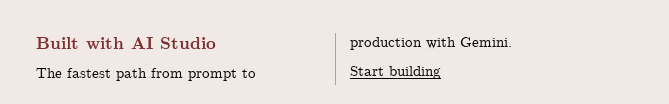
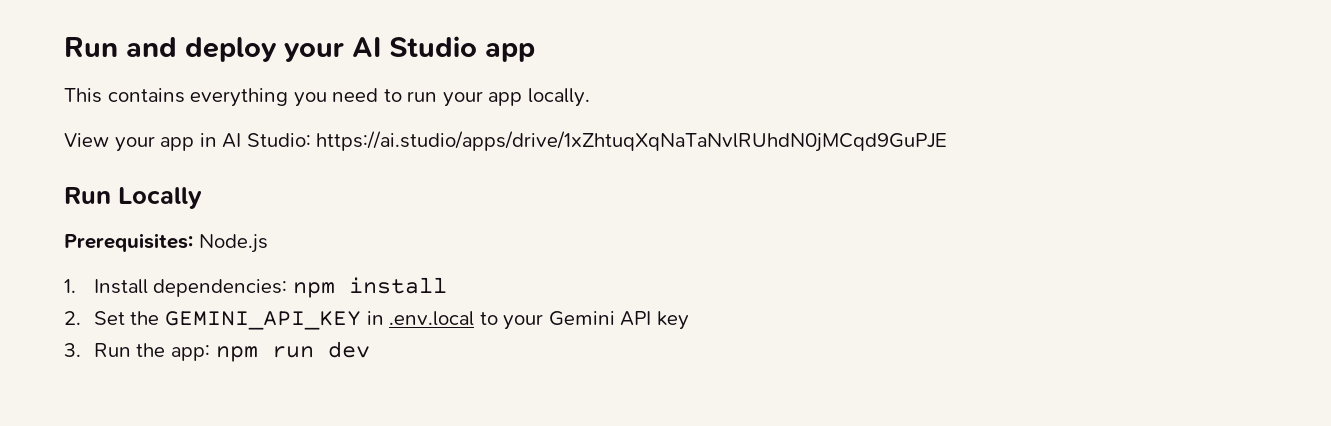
[36,37,216,50] [36,68,256,81] [350,37,512,50] [350,66,441,79] Built with AI Studio // The fastest path from prompt to production with Gemini. // Start building -> [64,36,535,62] [64,88,590,107] [64,131,948,152] [64,187,202,209] [64,233,268,253] [64,277,448,298] [64,311,689,330] [64,341,370,362] Run and deploy your AI Studio app // This contains everything you need to run your app locally. // View your app in AI Studio: https://ai.studio/apps/drive/1xZhtuqXqNaTaNvlRUhdN0jMCqd9GuPJE // Run Locally // Prerequisites: Node.js // 1. Install dependencies: npm install // 2. Set the GEMINI_API_KEY in .env.local to your Gemini API key // 3. Run the app: npm run dev

